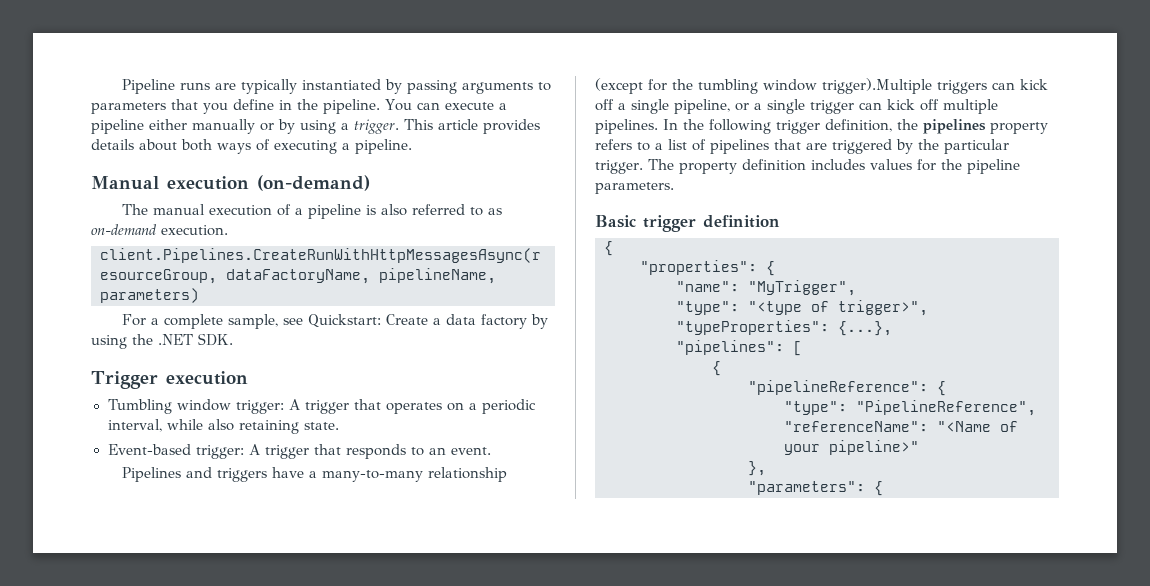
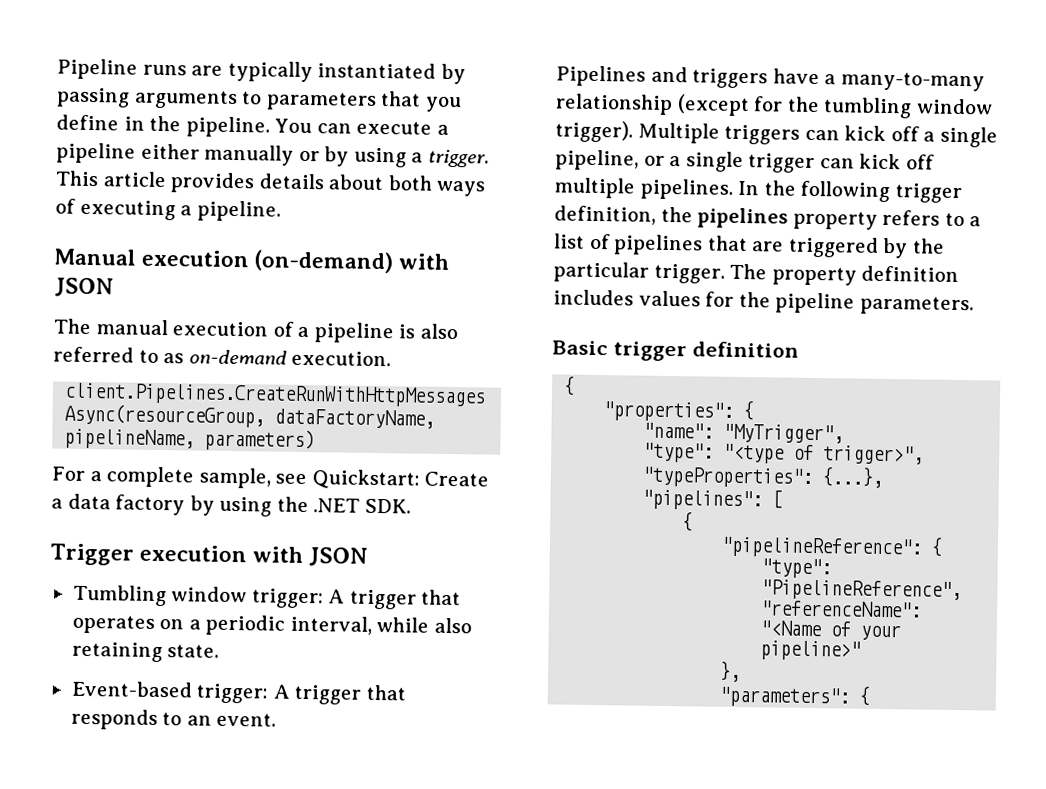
(370, 183) none -> [398,253,450,270] [54,277,114,298] with JSON
(248, 378) none -> [252,546,369,567] with JSON
[822,78,932,94] trigger).Multiple -> [555,120,720,144] trigger). Multiple

